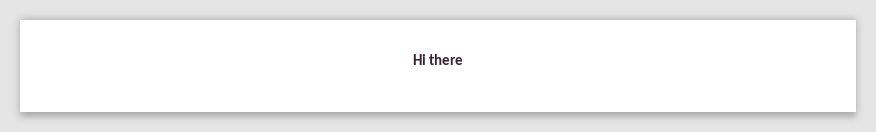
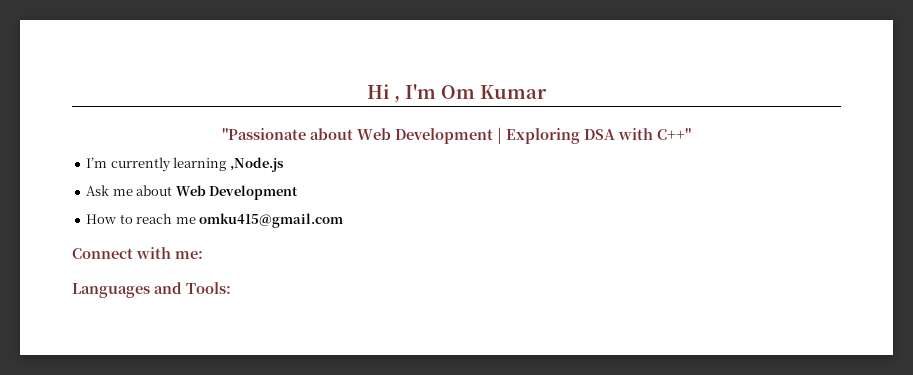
[429,54,464,65] there -> [394,84,547,103] [222,127,691,144] [86,157,284,172] [86,185,299,200] [86,213,344,228] [72,247,203,259] [72,282,231,298] , I'm Om Kumar // "Passionate about Web Development | Exploring DSA with C++" // I’m currently learning ,Node.js // Ask me about Web Development // How to reach me omku415@gmail.com // Connect with me: // Languages and Tools:

